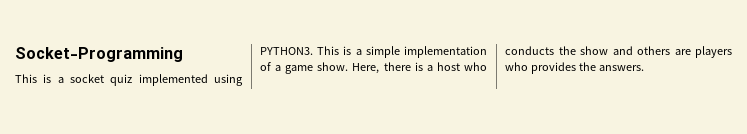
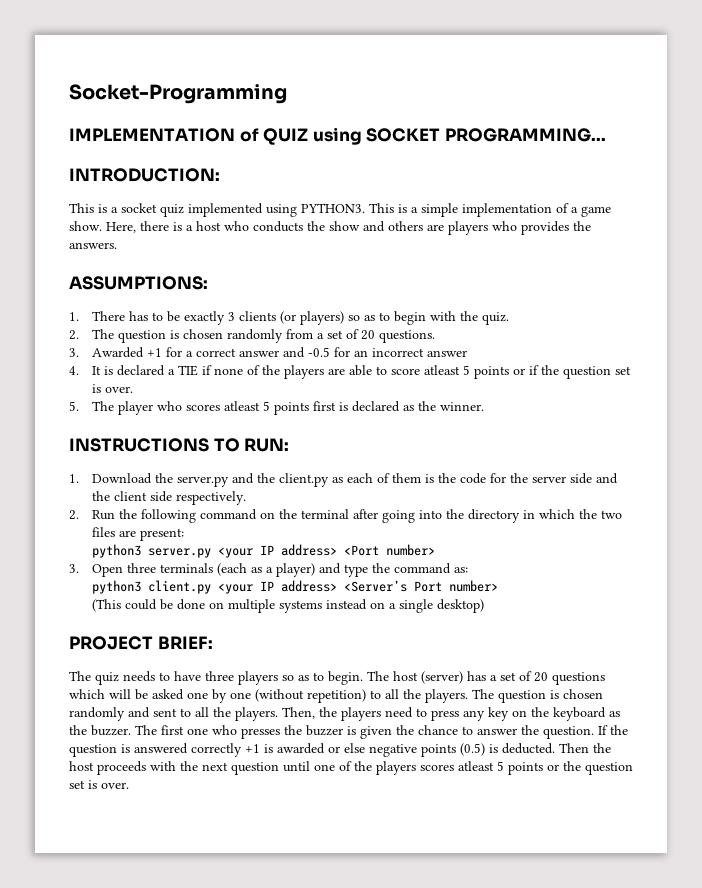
(183, 54) none -> [69,127,606,145] [69,168,220,182] // IMPLEMENTATION of QUIZ using SOCKET PROGRAMMING... // INTRODUCTION:
(644, 68) none -> [69,276,208,290] [69,311,510,325] [69,329,436,343] [69,347,468,358] [69,365,632,379] [92,384,134,393] [69,401,485,415] [69,438,290,452] [69,473,619,487] [92,491,247,505] [69,509,623,523] [92,527,185,541] [92,544,436,558] [69,563,469,577] [92,580,499,594] [92,599,485,613] [69,636,213,650] [69,671,605,685] [69,689,603,703] [69,707,620,721] [69,725,628,739] [69,743,611,757] [69,761,633,775] [69,780,129,789] // ASSUMPTIONS: // 1. There has to be exactly 3 clients (or players) so as to begin with the quiz. // 2. The question is chosen randomly from a set of 20 questions. // 3. Awarded +1 for a correct answer and -0.5 for an incorrect answer // 4. It is declared a TIE if none of the players are able to score atleast 5 points or if the question set is over. // 5. The player who scores atleast 5 points first is declared as the winner. // INSTRUCTIONS TO RUN: // 1. Download the server.py and the client.py as each of them is the code for the server side and the client side respectively. // 2. Run the following command on the terminal after going into the directory in which the two files are present: // python3 server.py <your IP address> <Port number> // 3. Open three terminals (each as a player) and type the command as: // python3 client.py <your IP address> <Server’s Port number> // (This could be done on multiple systems instead on a single desktop) // PROJECT BRIEF: // The quiz needs to have three players so as to begin. The host (server) has a set of 20 questions which will be asked one by one (without repetition) to all the players. The question is chosen randomly and sent to all the players. Then, the players need to press any key on the keyboard as the buzzer. The first one who presses the buzzer is given the chance to answer the question. If the question is answered correctly +1 is awarded or else negative points (0.5) is deducted. Then the host proceeds with the next question until one of the players scores atleast 5 points or the question set is over.

